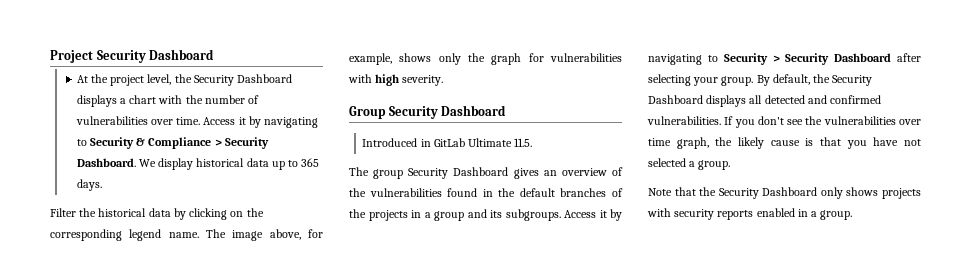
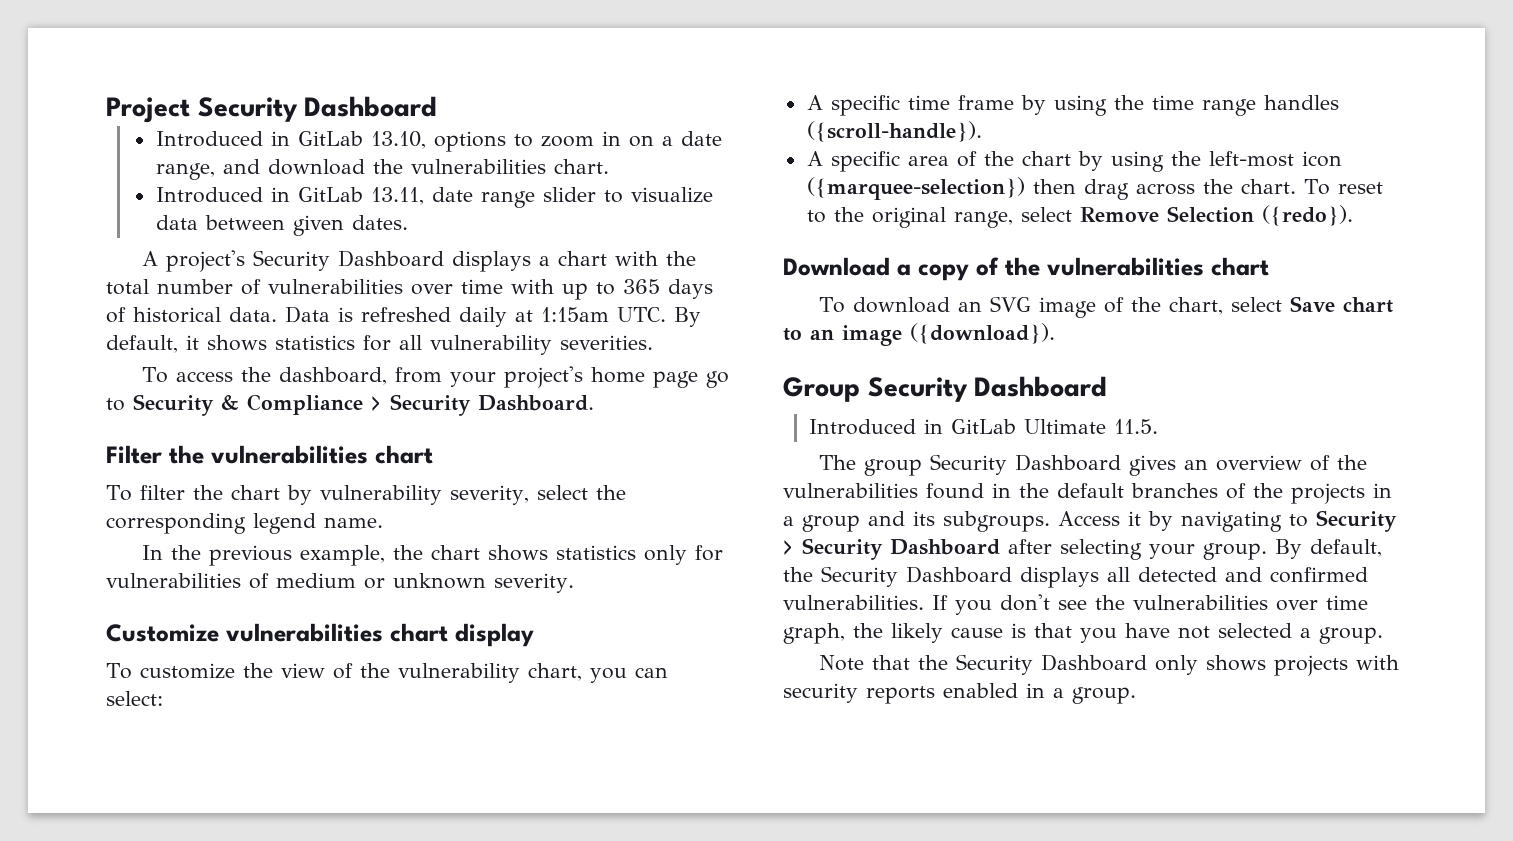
[76,74,192,86] At the project level, the -> [155,131,722,152] [155,159,609,180] [155,187,713,208] [155,215,408,236] [141,250,245,272] Introduced in GitLab 13.10, options to zoom in on a date range, and download the vulnerabilities chart. // Introduced in GitLab 13.11, date range slider to visualize data between given dates. // A project's
(203, 99) none -> [106,279,149,295] total
[176,116,319,128] time. Access it by navigating -> [461,279,713,300] [106,306,701,327] [106,335,653,355] [141,366,729,388] time with up to 365 days of historical data. Data is refreshed daily at 1:15am UTC. By default, it shows statistics for all vulnerability severities. // To access the dashboard, from your project's home page go
[138,158,320,170] [76,179,102,191] [50,208,264,220] [50,229,323,241] [349,53,622,65] [348,74,444,86] We display historical data up to 365 days. // Filter the historical data by clicking on the corresponding legend name. The image above, for example, shows only the graph for vulnerabilities with high severity. -> [106,445,433,464] [106,485,626,505] [106,513,383,534] [141,545,723,566] [106,573,574,593] [106,623,534,647] [106,663,668,683] [106,691,163,706] [806,95,1339,116] [806,121,982,142] [806,151,1342,172] [806,177,1383,200] [806,205,1353,228] [783,257,1269,281] [818,296,1393,318] [783,323,1055,346] // Filter the vulnerabilities chart // To filter the chart by vulnerability severity, select the corresponding legend name. // In the previous example, the chart shows statistics only for vulnerabilities of medium or unknown severity. // Customize vulnerabilities chart display // To customize the view of the vulnerability chart, you can select: // A specific time frame by using the time range handles ({scroll-handle}). // A specific area of the chart by using the left-most icon ({marquee-selection}) then drag across the chart. To reset to the original range, select Remove Selection ({redo}). // Download a copy of the vulnerabilities chart // To download an SVG image of the chart, select Save chart to an image ({download}).

